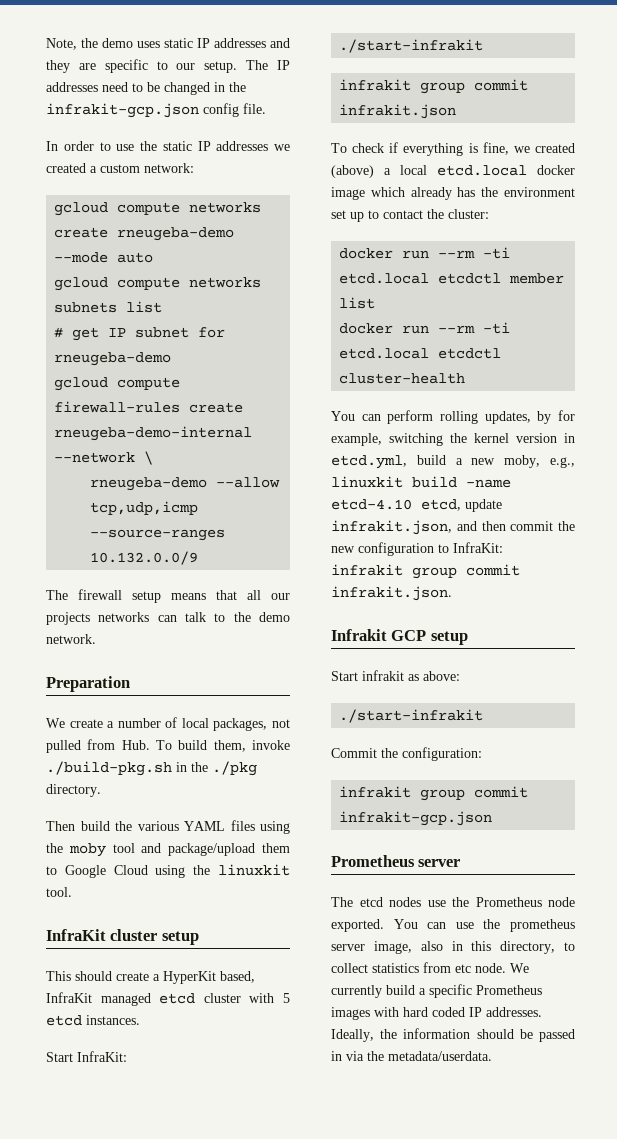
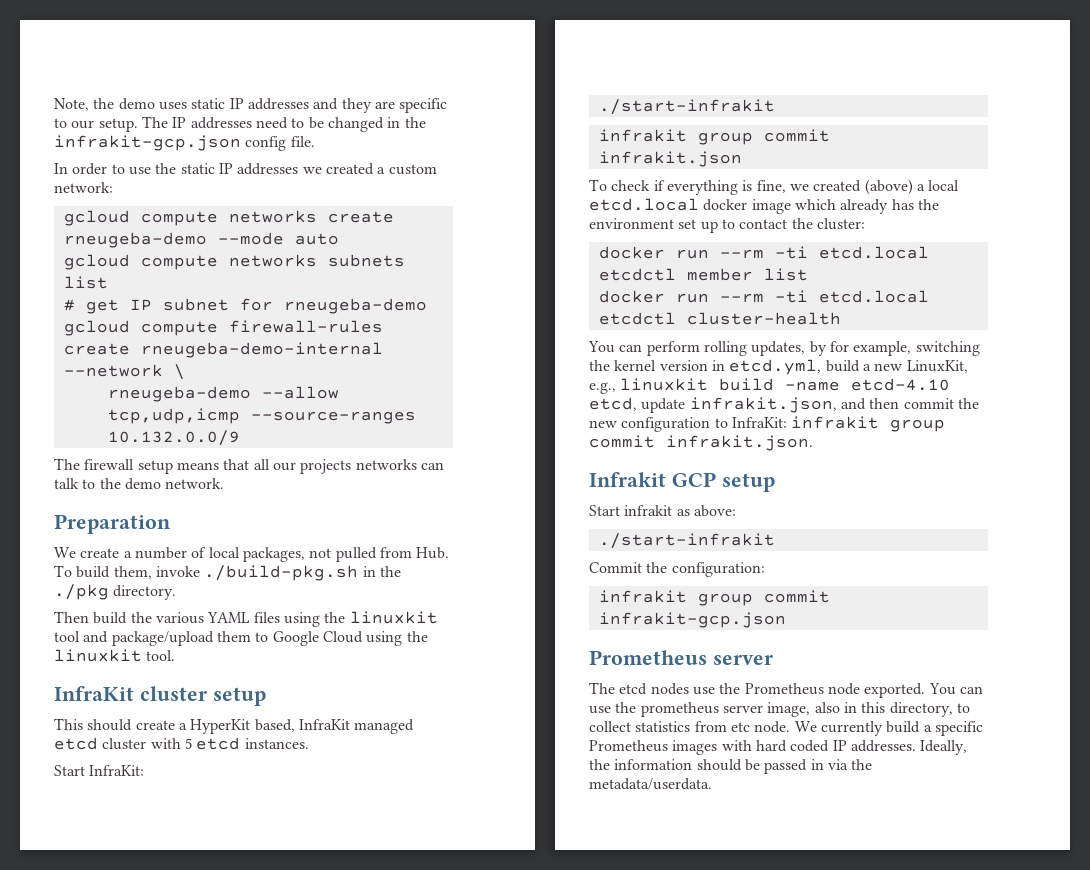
[68,843,106,857] moby -> [349,611,438,624] linuxkit
[504,455,541,468] moby, -> [906,360,968,373] LinuxKit,

